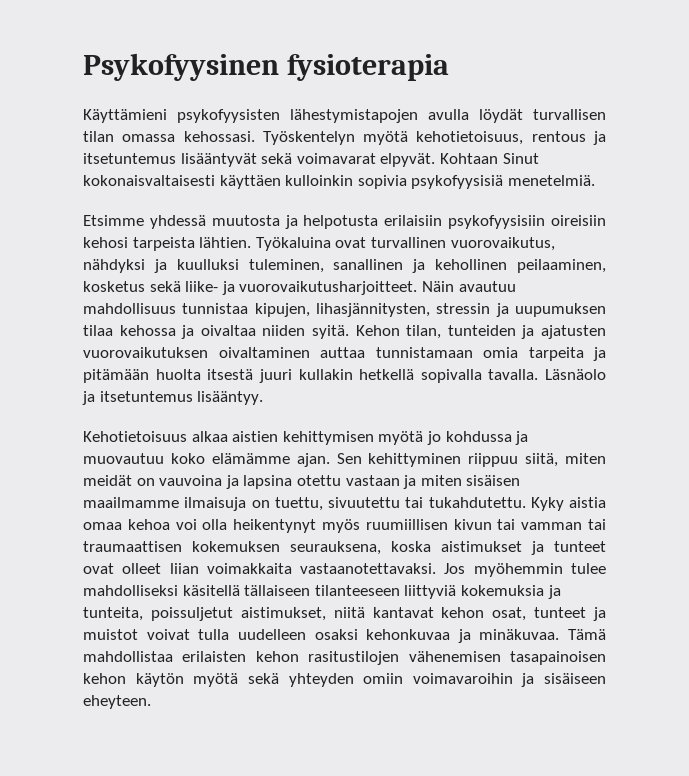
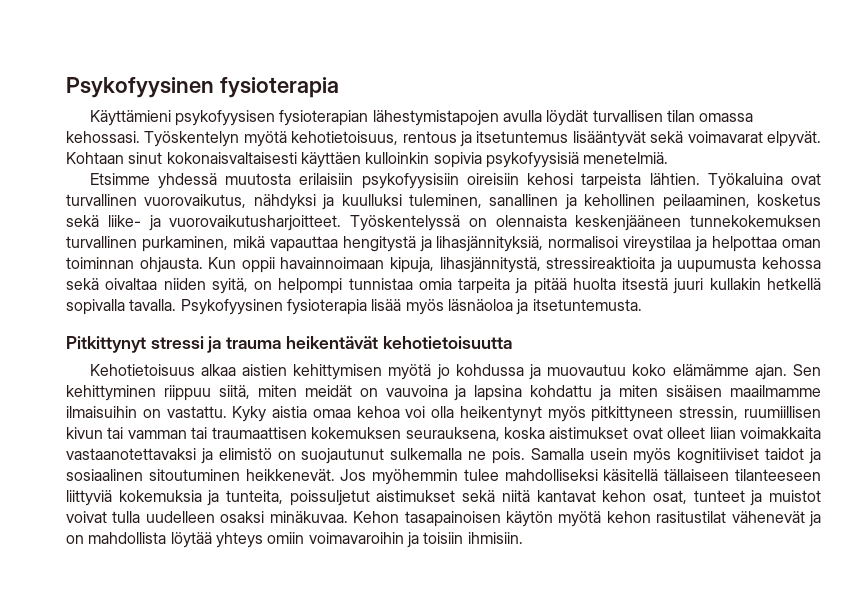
[177,109,280,123] psykofyysisten -> [175,110,369,126] psykofyysisen fysioterapian
[502,153,539,164] Sinut -> [128,152,163,164] sinut
[284,215,379,229] ja helpotusta -> (292, 179) none
[421,281,516,292] [83,303,606,317] [83,325,607,339] [83,347,473,358] Näin avautuu mahdollisuus tunnistaa kipujen, lihasjännitysten, stressin ja uupumuksen tilaa kehossa ja oivaltaa niiden syitä. Kehon tilan, tunteiden ja ajatusten vuorovaikutuksen oivaltaminen auttaa tunnistamaan -> [350,215,821,231] [66,236,821,252] [66,257,822,273] [66,278,413,294] Työskentelyssä on olennaista keskenjääneen tunnekokemuksen turvallinen purkaminen, mikä vapauttaa hengitystä ja lihasjännityksiä, normalisoi vireystilaa ja helpottaa oman toiminnan ohjausta. Kun oppii havainnoimaan kipuja, lihasjännitystä, stressireaktioita ja uupumusta kehossa sekä oivaltaa niiden syitä, on helpompi tunnistaa
[83,369,149,383] pitämään -> [533,278,567,294] pitää
[545,369,606,380] [82,391,264,405] Läsnäolo ja itsetuntemus lisääntyy. -> [180,299,642,315] [66,336,512,353] Psykofyysinen fysioterapia lisää myös läsnäoloa ja itsetuntemusta. // Pitkittynyt stressi ja trauma heikentävät kehotietoisuutta
[296,475,400,486] otettu vastaan -> [530,385,593,397] kohdattu
[184,497,526,511] ilmaisuja on tuettu, sivuutettu tai tukahdutettu. -> [66,406,227,418] ilmaisuihin on vastattu.
(360, 526) none -> [591,406,739,422] pitkittyneen stressin,
[531,541,606,555] ja tunteet -> (629, 433) none
[300,563,437,574] vastaanotettavaksi. -> [66,448,821,464] [66,469,335,481] vastaanotettavaksi ja elimistö on suojautunut sulkemalla ne pois. Samalla usein myös kognitiiviset taidot ja sosiaalinen sitoutuminen heikkenevät.
[240,607,326,621] aistimukset, -> [376,490,496,502] aistimukset sekä
[366,629,606,643] [83,651,606,665] [83,673,354,687] kehonkuvaa ja minäkuvaa. Tämä mahdollistaa erilaisten kehon rasitustilojen vähenemisen tasapainoisen kehon käytön myötä sekä yhteyden -> [269,511,821,527] [66,532,263,548] minäkuvaa. Kehon tasapainoisen käytön myötä kehon rasitustilat vähenevät ja on mahdollista löytää yhteys
[544,673,606,684] [83,695,151,709] sisäiseen eheyteen. -> [423,532,523,544] toisiin ihmisiin.

